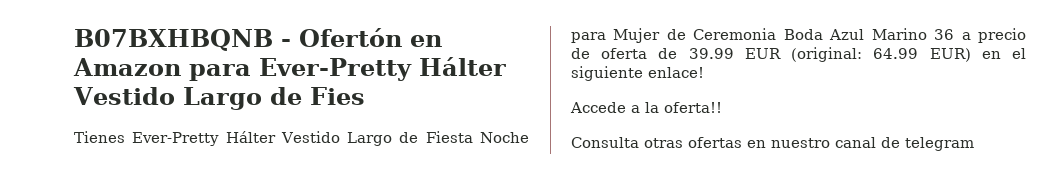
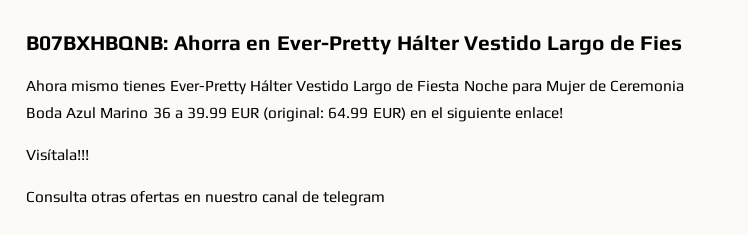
[74,28,442,51] [73,58,251,81] B07BXHBQNB - Ofertón en Amazon para -> [26,35,272,51] B07BXHBQNB: Ahorra en
[74,131,125,143] Tienes -> [26,80,166,92] Ahora mismo tienes
[978,28,1026,43] [571,48,678,59] precio de oferta de -> (183, 114) none
[570,102,722,113] Accede a la oferta!! -> [26,149,89,161] Visítala!!!

